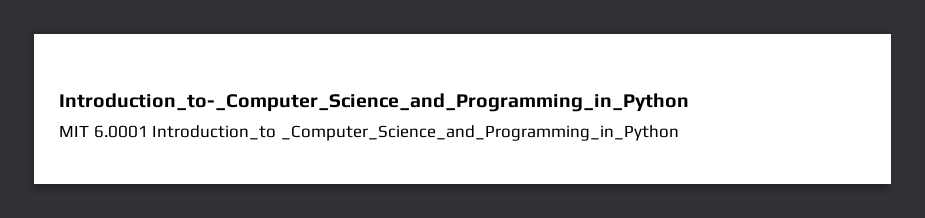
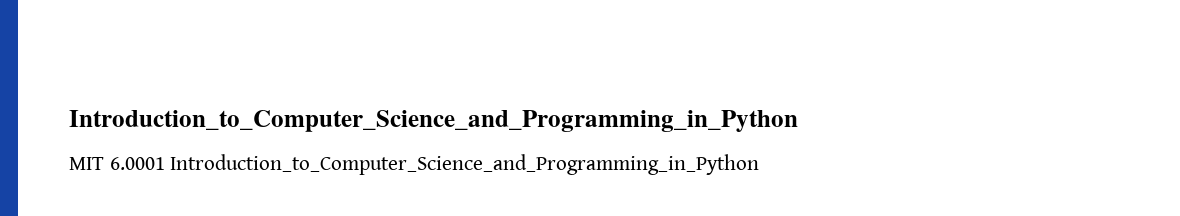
[59,93,689,112] Introduction_to-_Computer_Science_and_Programming_in_Python -> [69,110,798,132] Introduction_to_Computer_Science_and_Programming_in_Python
[152,125,679,141] Introduction_to _Computer_Science_and_Programming_in_Python -> [170,154,760,175] Introduction_to_Computer_Science_and_Programming_in_Python

